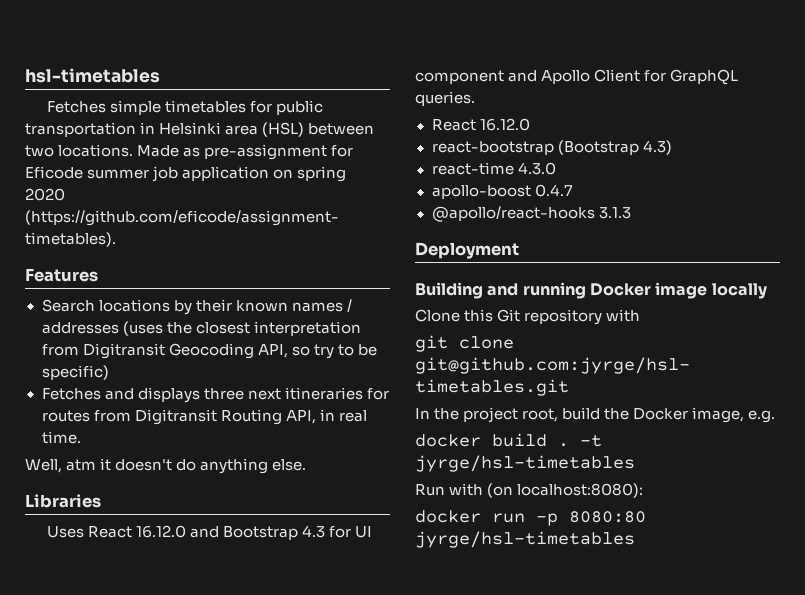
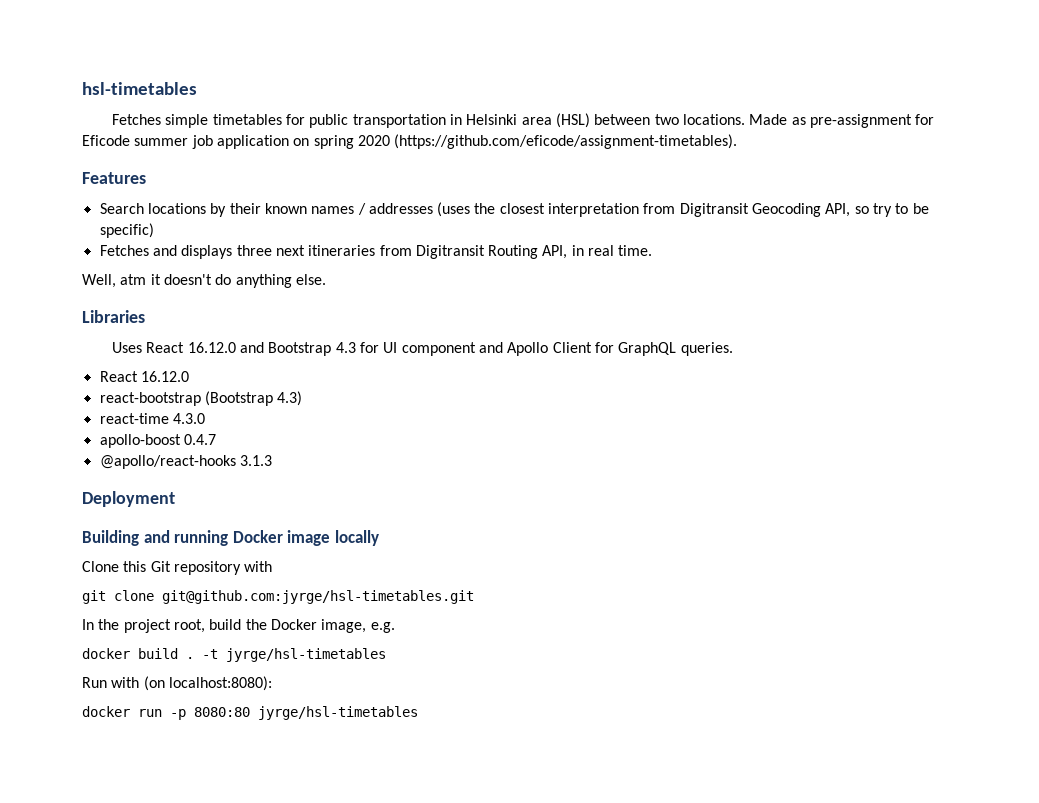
[366,388,389,400] [41,410,90,422] for routes -> (376, 250) none

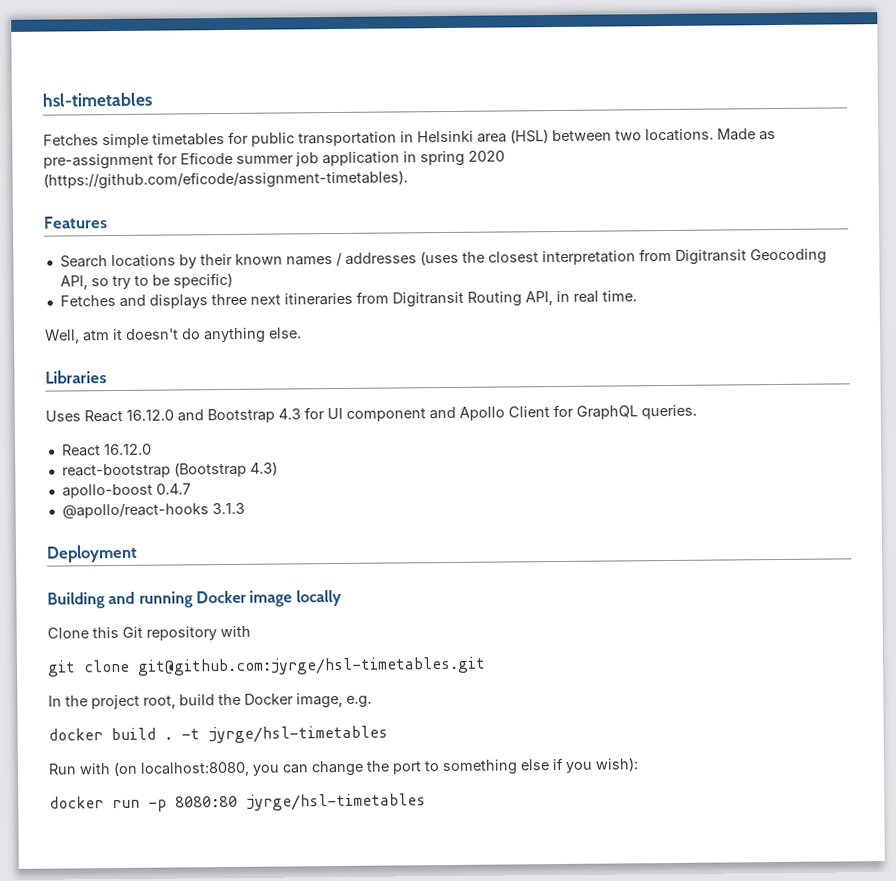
[293,138,310,146] on -> [403,151,417,163] in
[99,413,205,424] // react-time 4.3.0 -> (278, 468) none
[168,676,272,691] localhost:8080): -> [140,757,639,777] localhost:8080, you can change the port to something else if you wish):

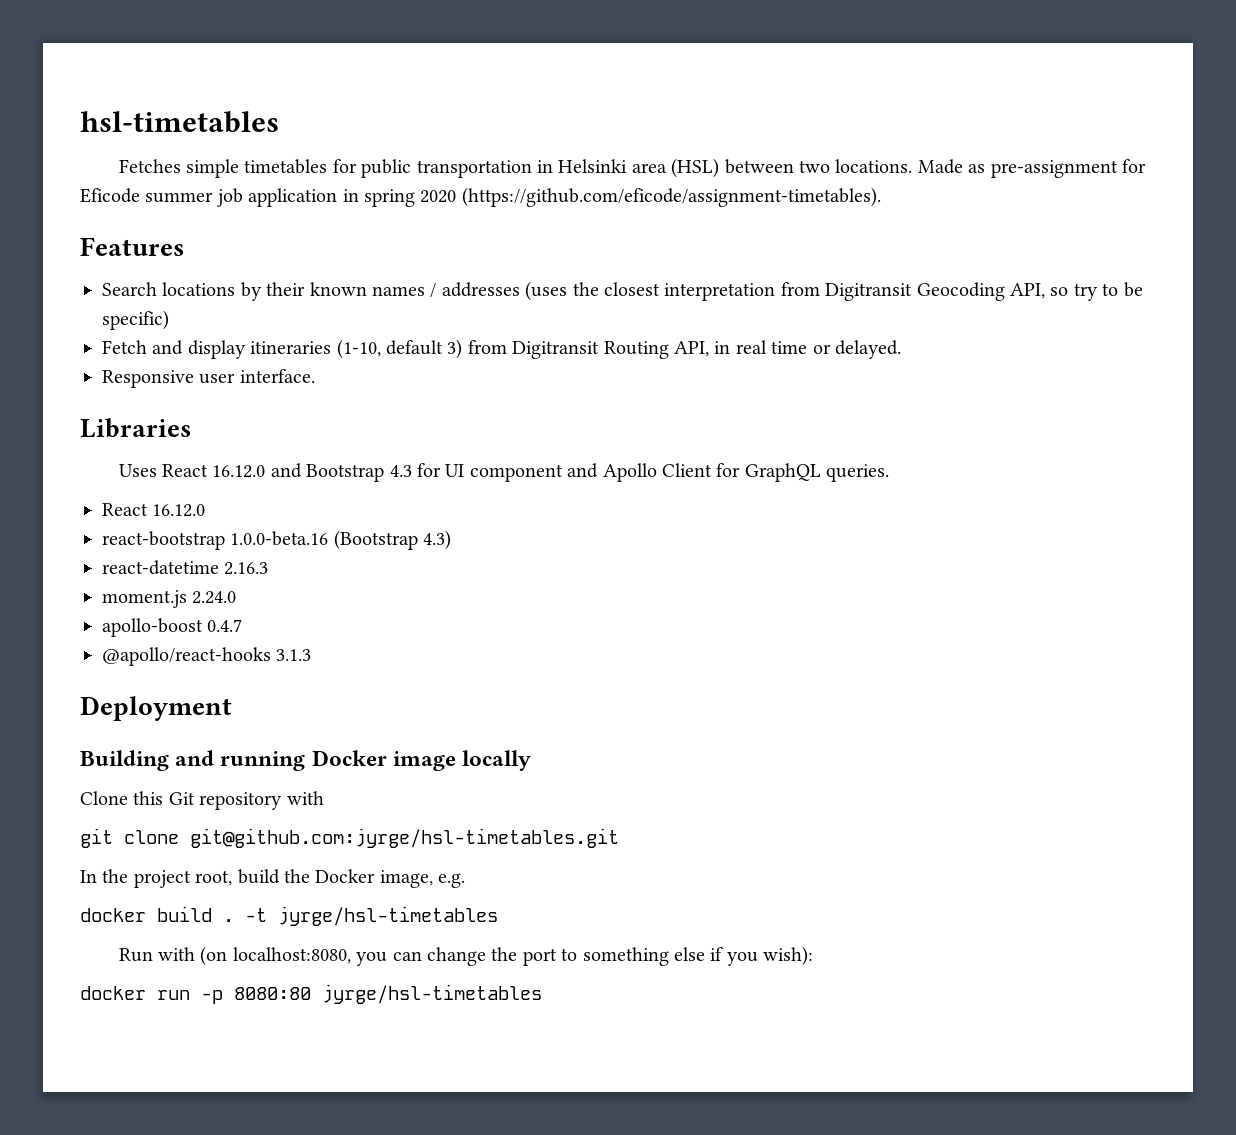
[59,292,353,309] Fetches and displays three next itineraries -> [102,339,463,359] Fetch and display itineraries (1-10, default 3)
[601,290,637,302] [44,327,302,344] time. // Well, atm it doesn't do anything else. -> [771,340,901,359] [102,369,315,388] time or delayed. // Responsive user interface.
(171, 471) none -> [230,531,329,546] 1.0.0-beta.16
(278, 468) none -> [102,560,269,575] [102,590,237,608] // react-datetime 2.16.3 // moment.js 2.24.0

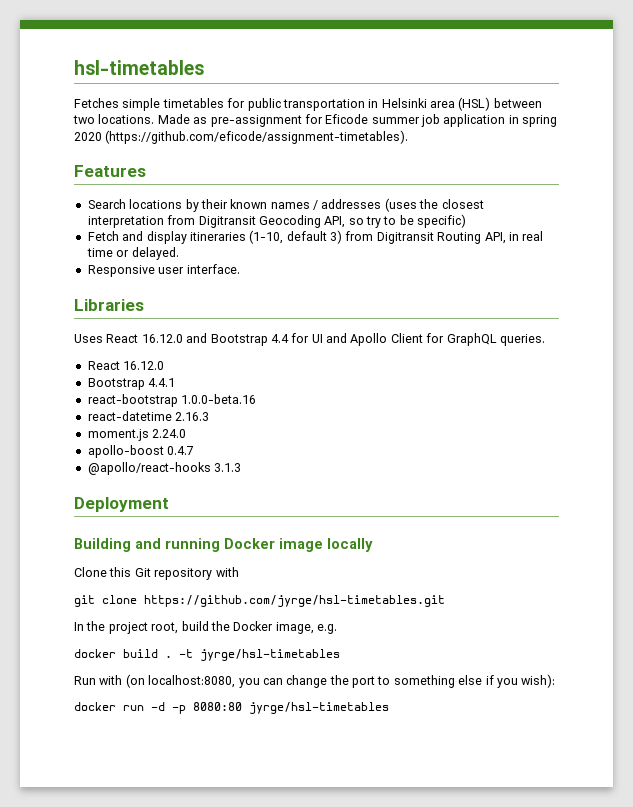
[389,465,412,477] 4.3 -> [270,334,289,343] 4.4
[469,464,563,482] component -> (323, 338) none
(206, 510) none -> [87,378,176,390] // Bootstrap 4.4.1
[333,530,452,550] (Bootstrap 4.3) -> (257, 399) none
[190,828,619,848] git@github.com:jyrge/hsl-timetables.git -> [144,595,445,607] https://github.com/jyrge/hsl-timetables.git
(190, 995) none -> [151,702,165,711] -d

